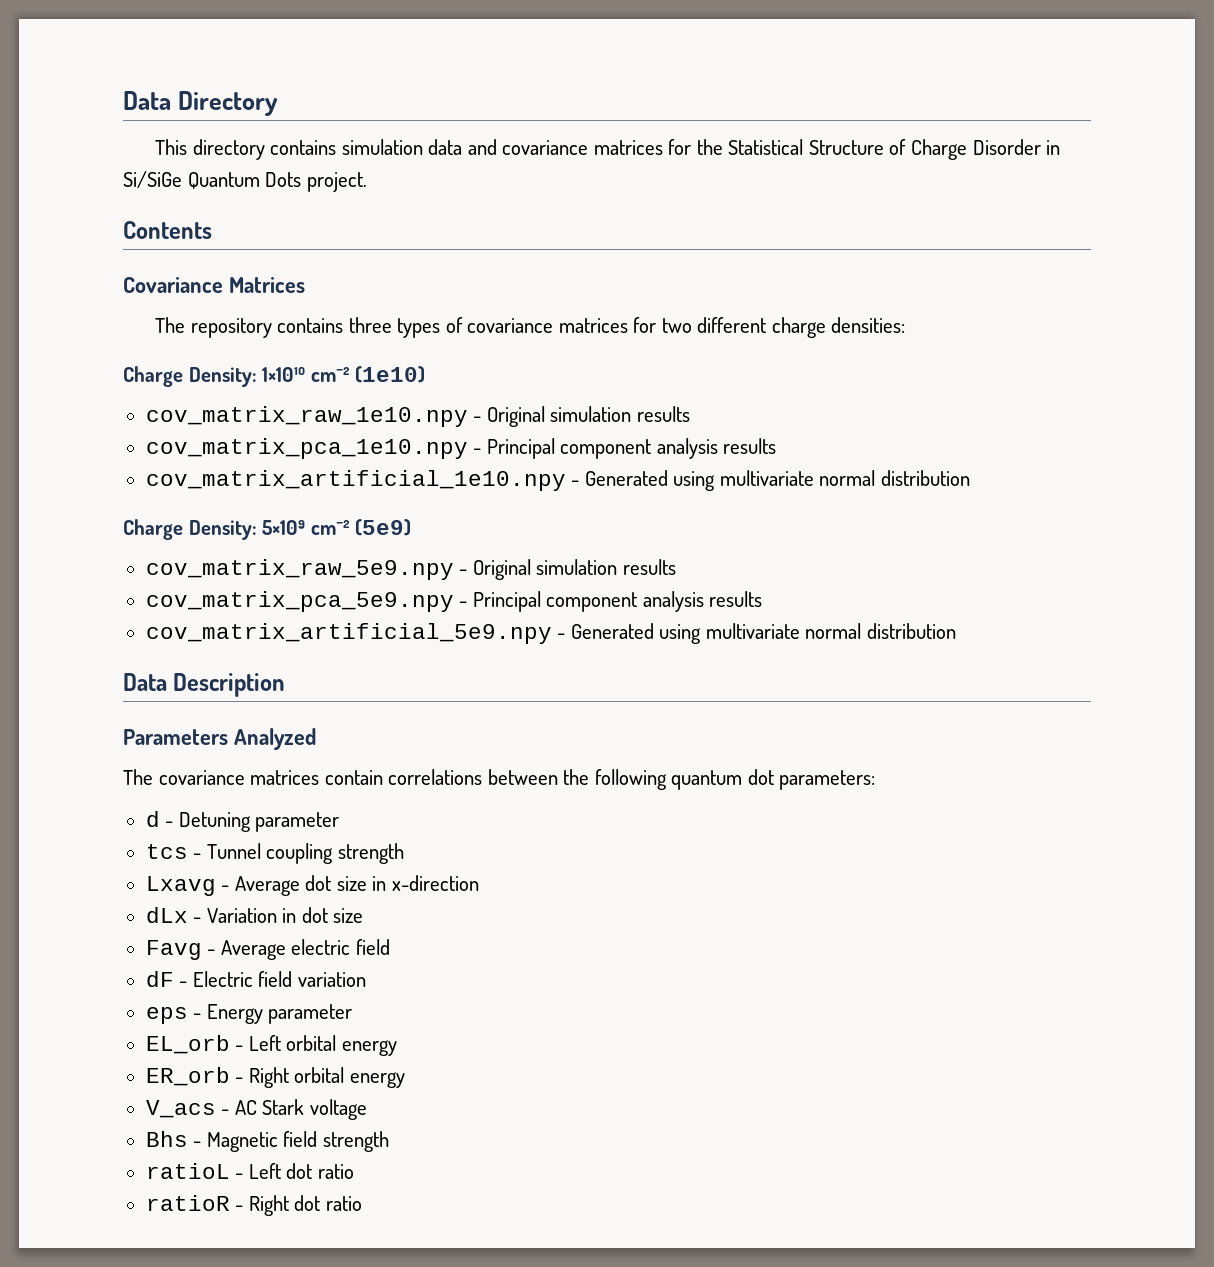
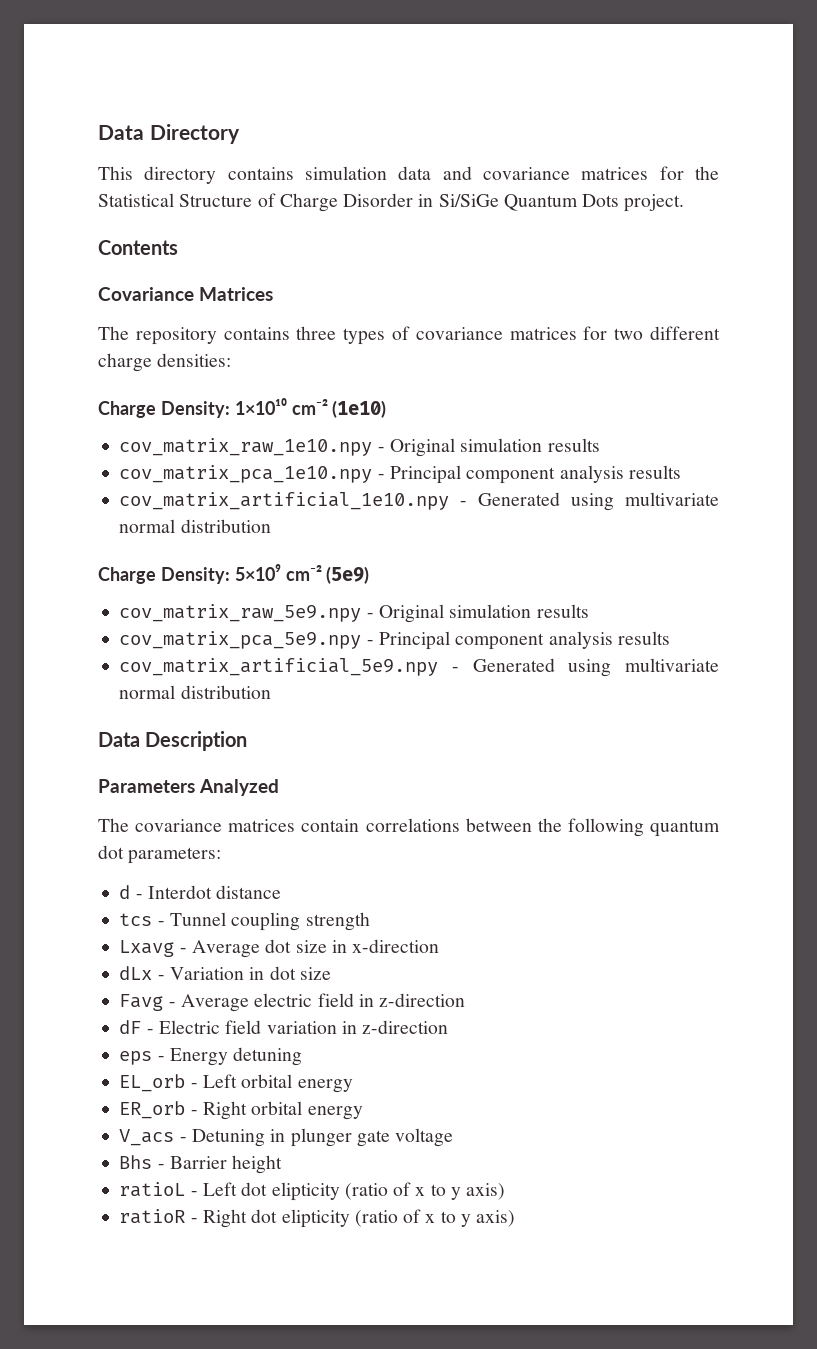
[178,812,340,832] Detuning parameter -> [147,885,282,899] Interdot distance
(390, 947) none -> [358,993,466,1007] in z-direction
(366, 979) none -> [341,1020,449,1034] in z-direction
[268,1004,353,1024] parameter -> [233,1047,303,1066] detuning
[234,1099,305,1115] AC Stark -> [191,1128,390,1147] Detuning in plunger gate
[206,1131,389,1152] Magnetic field strength -> [169,1155,283,1174] Barrier height
[317,1164,354,1179] [145,1195,362,1216] ratio // ratioR - Right dot ratio -> [271,1182,506,1201] [119,1209,516,1228] elipticity (ratio of x to y axis) // ratioR - Right dot elipticity (ratio of x to y axis)

